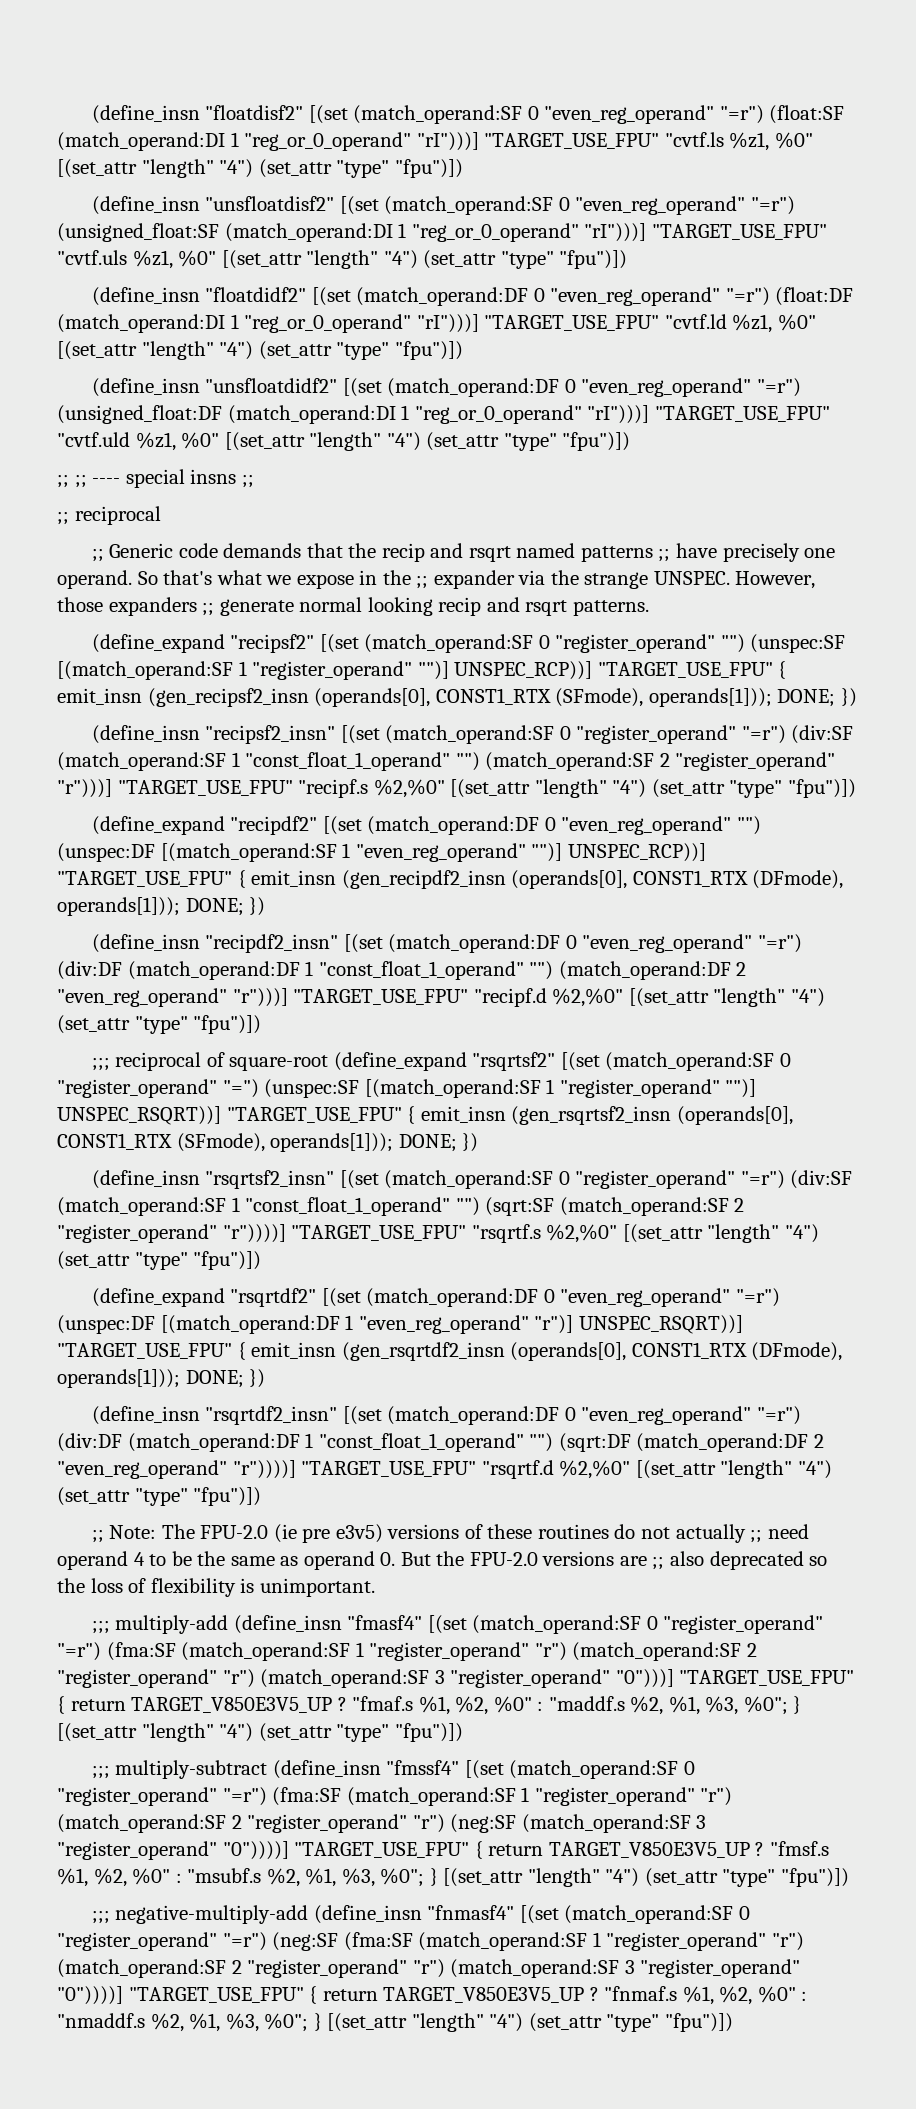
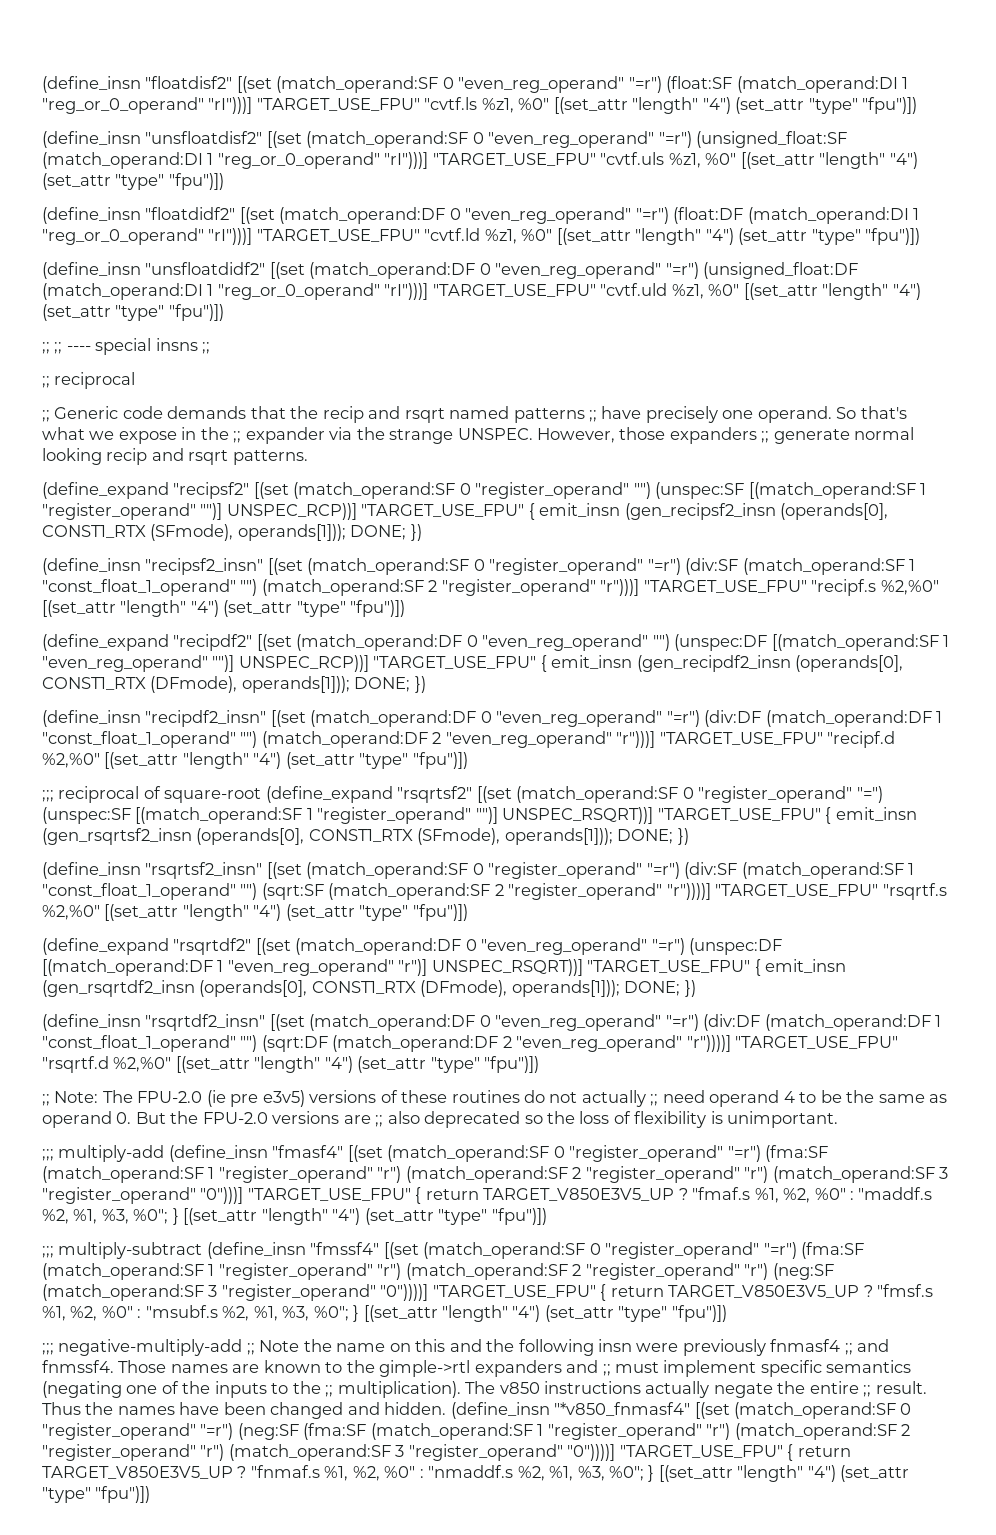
[313,1905,515,1924] (define_insn "fnmasf4" -> [246,1339,890,1356] [42,1360,912,1377] [42,1381,927,1398] [42,1402,691,1419] ;; Note the name on this and the following insn were previously fnmasf4 ;; and fnmssf4. Those names are known to the gimple->rtl expanders and ;; must implement specific semantics (negating one of the inputs to the ;; multiplication). The v850 instructions actually negate the entire ;; result. Thus the names have been changed and hidden. (define_insn "*v850_fnmasf4"

